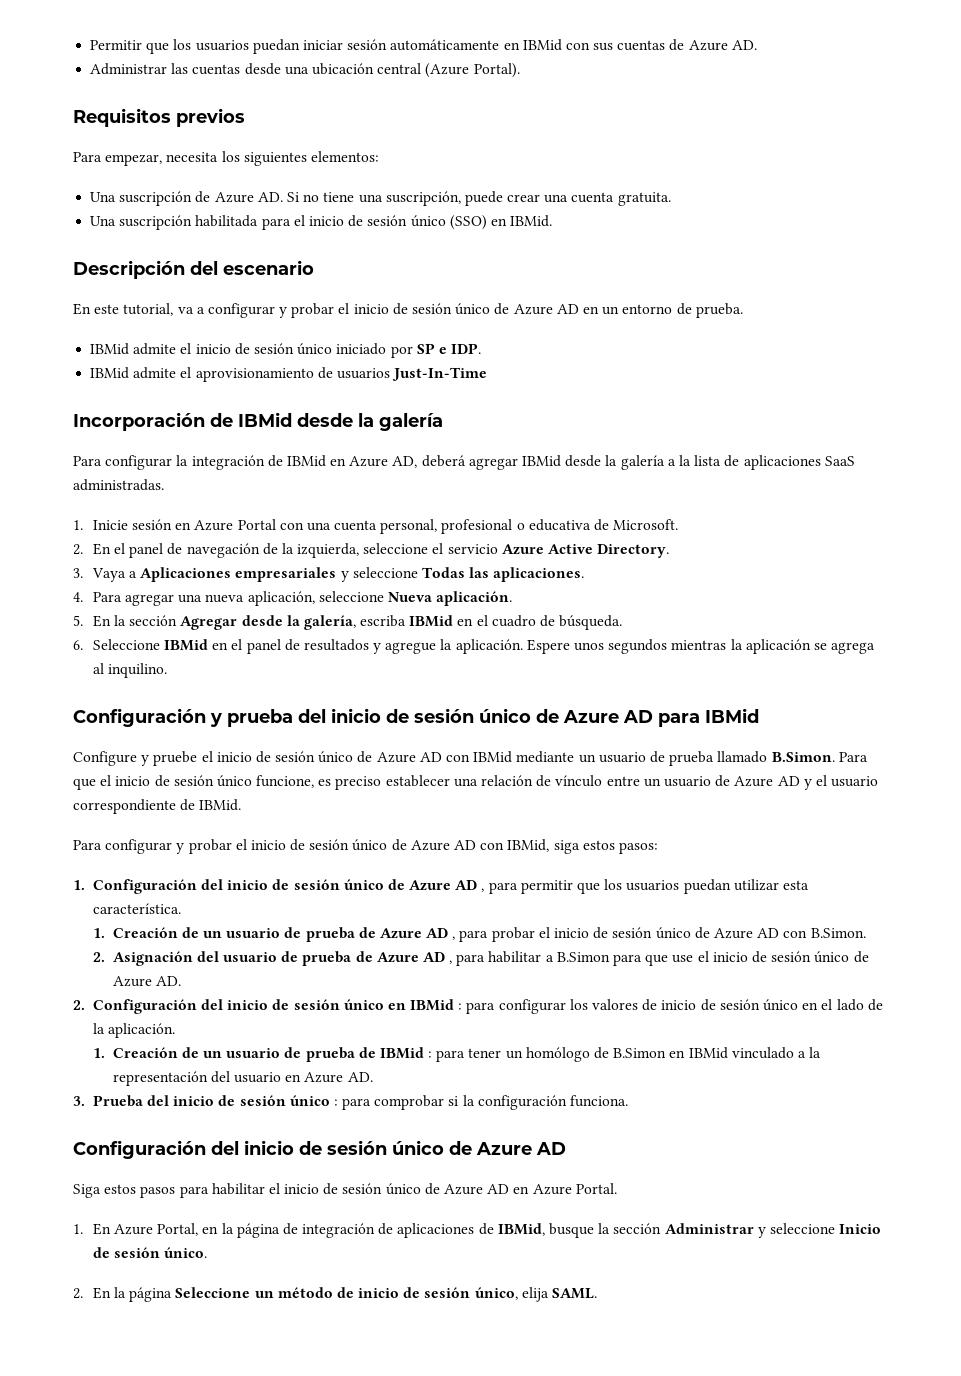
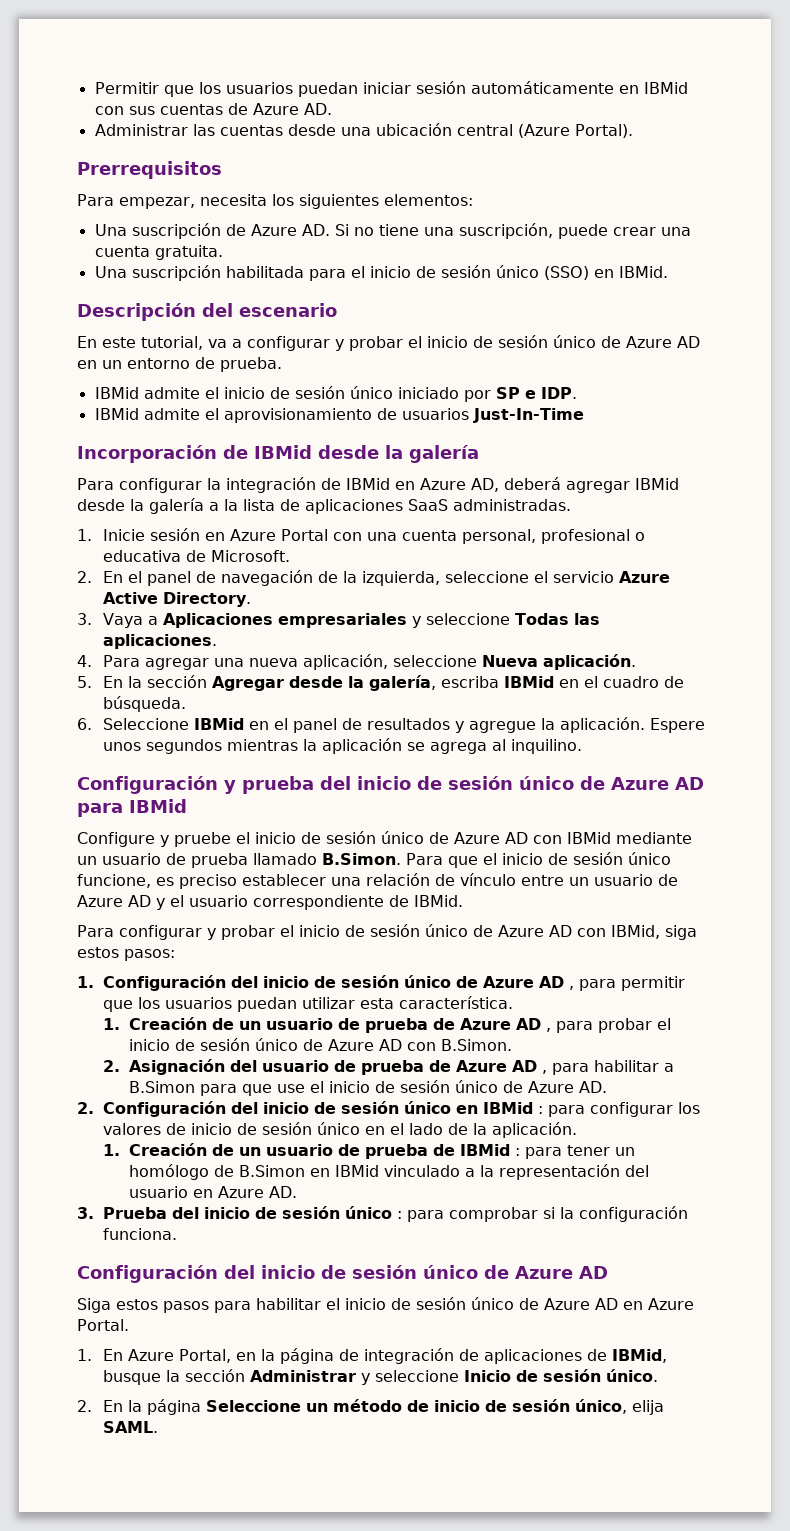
[73,108,245,127] Requisitos previos -> [77,161,222,179] Prerrequisitos

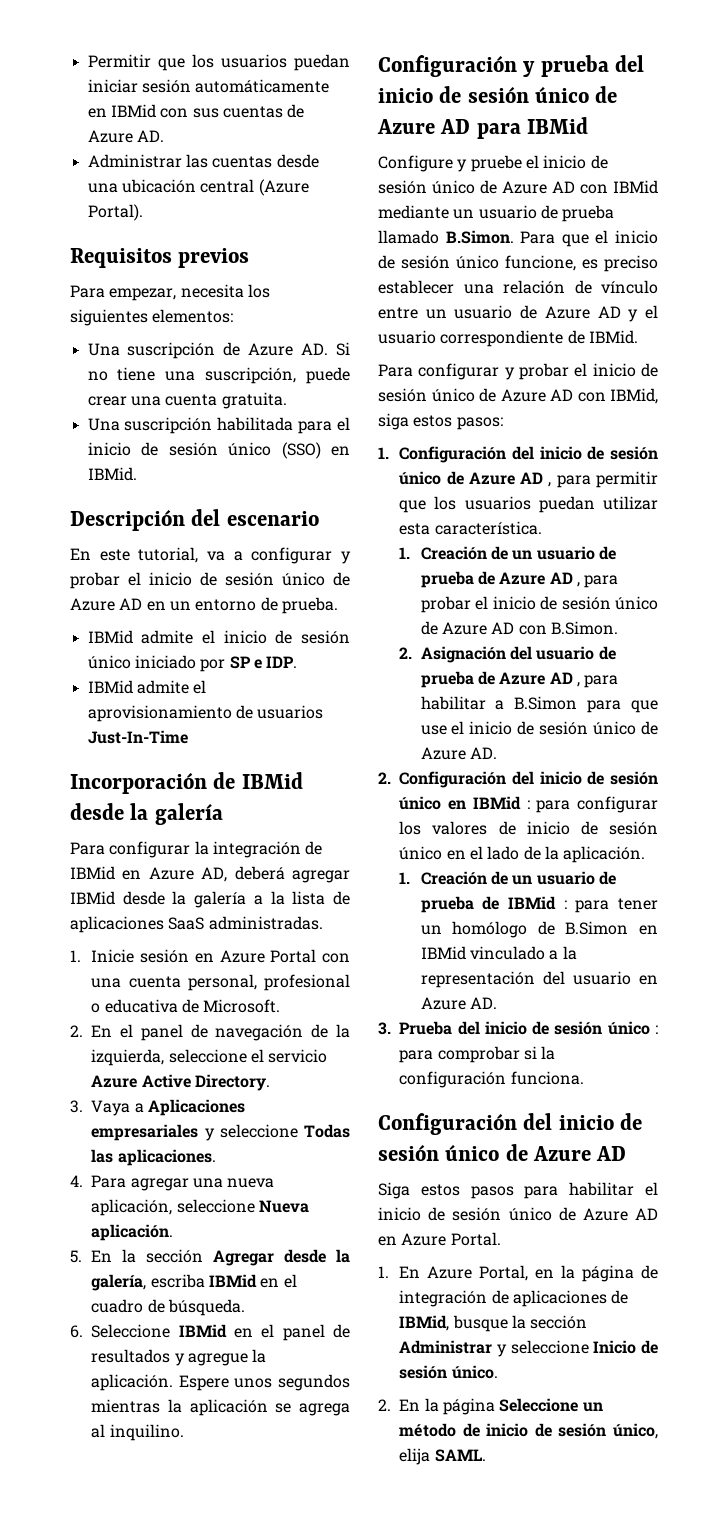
[77,161,222,179] Prerrequisitos -> [70,248,250,268] Requisitos previos

